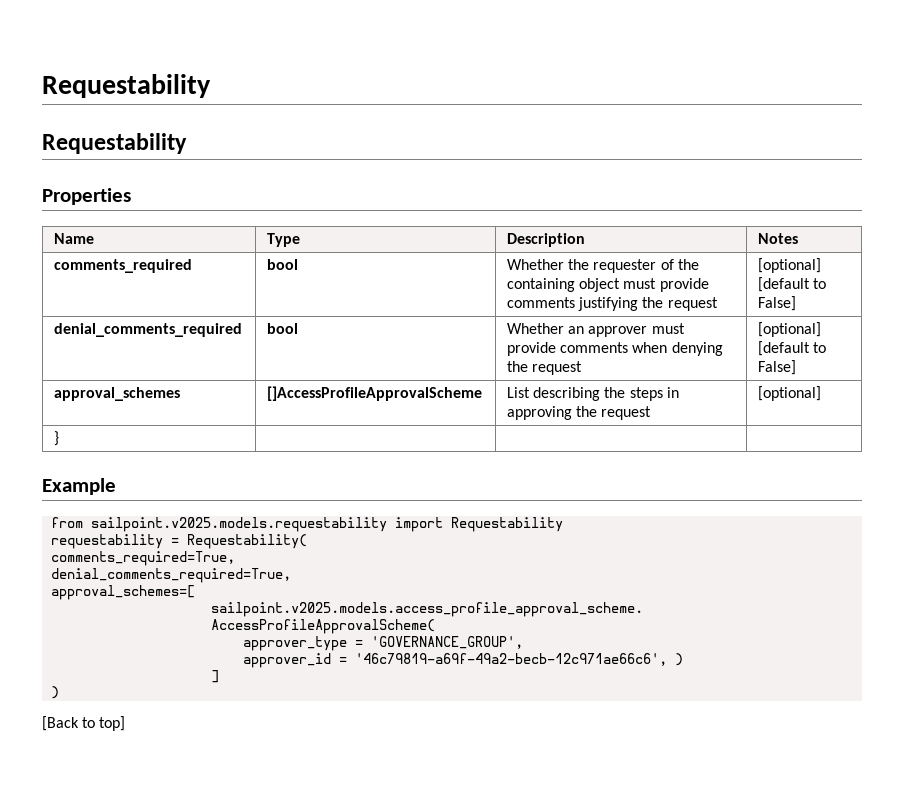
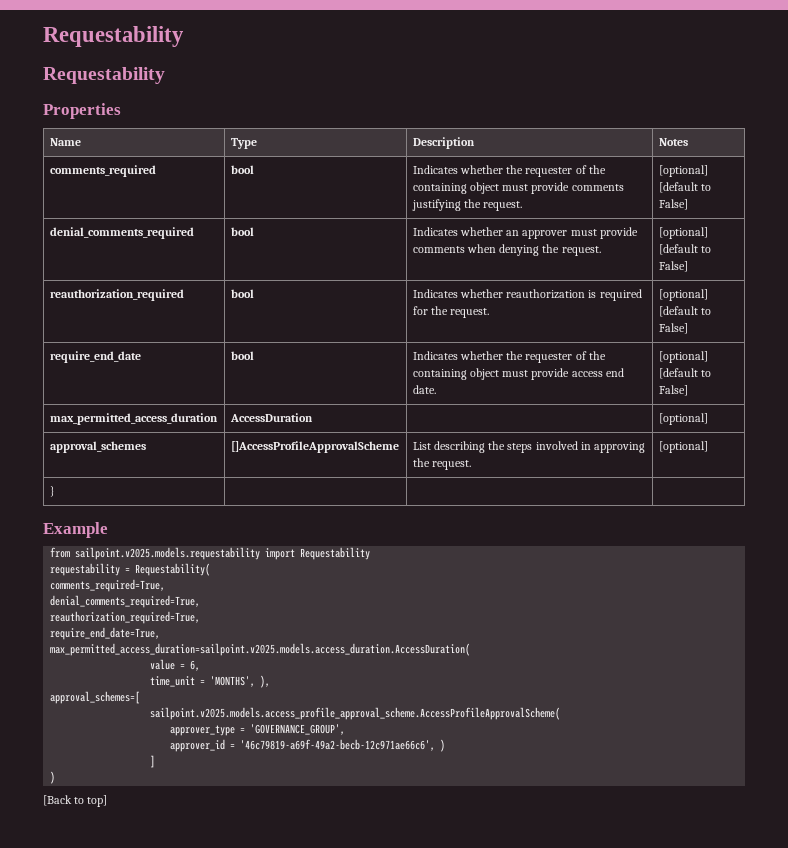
[507,259,565,270] Whether -> [412,165,503,174] Indicates whether
[667,297,718,311] request -> [483,201,523,211] request.
[507,323,565,334] Whether -> [412,227,503,236] Indicates whether
[532,361,583,375] [758,322,822,337] [758,341,827,356] [758,360,797,375] request | [optional] [default to False] -> [561,246,601,256] [658,227,708,239] [658,244,711,255] [658,261,688,272] [49,289,184,301] [230,289,254,298] [412,289,642,301] [412,306,490,318] [658,289,708,301] [658,306,711,317] [658,323,688,334] [49,351,141,363] [230,351,254,360] [412,351,606,363] [412,368,624,380] [412,385,436,394] [658,351,708,363] [658,368,711,379] [658,385,688,396] [49,413,218,425] [229,413,313,422] [658,413,708,425] request. | [optional] [default to False] // reauthorization_required | bool | Indicates whether reauthorization is required for the request. | [optional] [default to False] // require_end_date | bool | Indicates whether the requester of the containing object must provide access end date. | [optional] [default to False] // max_permitted_access_duration | AccessDuration | | [optional]
(663, 394) none -> [535,441,578,450] involved
[601,406,652,420] request -> [431,460,471,470] request.
(292, 575) none -> [50,611,201,624] [50,627,161,640] [50,643,471,656] [150,659,201,671] [150,675,271,688] // reauthorization_required=True, // require_end_date=True, // max_permitted_access_duration=sailpoint.v2025.models.access_duration.AccessDuration( // value = 6, // time_unit = 'MONTHS', ),

